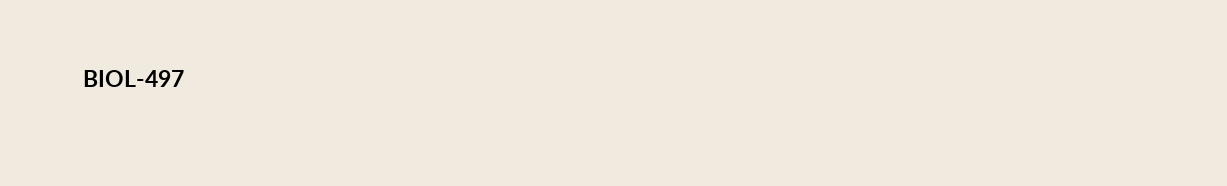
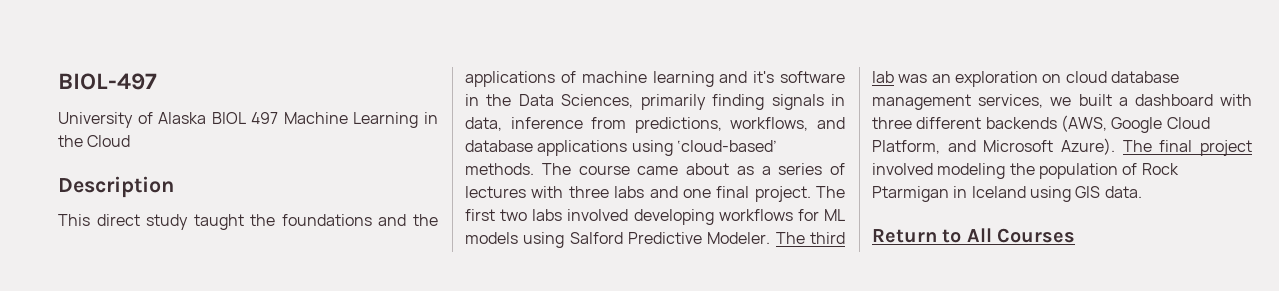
(184, 78) none -> [58,112,438,128] [58,135,131,147] [58,176,174,198] [58,214,438,230] [465,71,845,87] [465,94,845,110] [465,117,845,133] [465,140,777,156] [465,163,845,175] [465,186,845,202] [465,209,845,225] [465,232,845,248] [872,71,1179,87] [872,94,1252,110] [872,115,1210,133] [872,138,1252,156] [872,163,1179,179] [872,186,1142,202] [872,228,1076,243] // University of Alaska BIOL 497 Machine Learning in the Cloud // Description // This direct study taught the foundations and the applications of machine learning and it's software in the Data Sciences, primarily finding signals in data, inference from predictions, workflows, and database applications using ‘cloud-based’ methods. The course came about as a series of lectures with three labs and one final project. The first two labs involved developing workflows for ML models using Salford Predictive Modeler. The third lab was an exploration on cloud database management services, we built a dashboard with three different backends (AWS, Google Cloud Platform, and Microsoft Azure). The final project involved modeling the population of Rock Ptarmigan in Iceland using GIS data. // Return to All Courses

